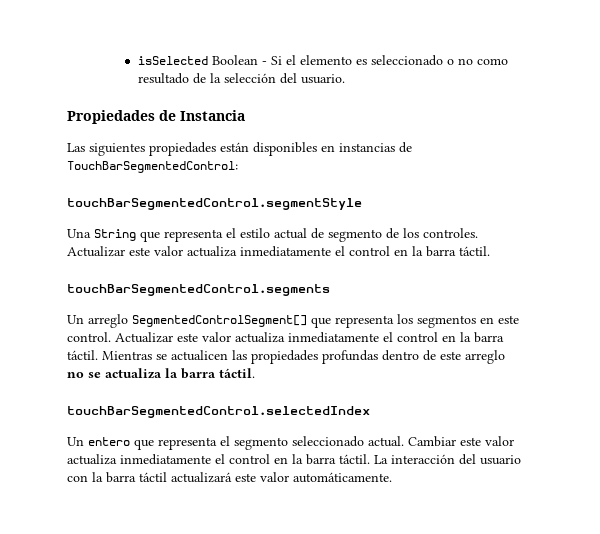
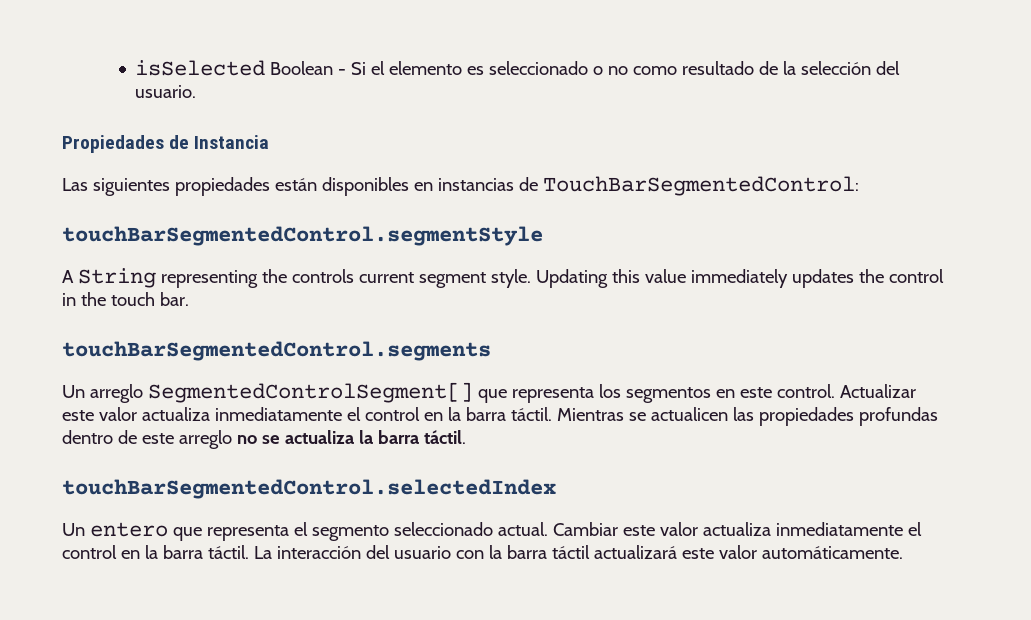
[67,228,478,242] [67,246,490,257] Una String que representa el estilo actual de segmento de los controles. Actualizar este valor actualiza inmediatamente el control en la barra táctil. -> [62,268,944,288] [62,292,189,306] A String representing the controls current segment style. Updating this value immediately updates the control in the touch bar.

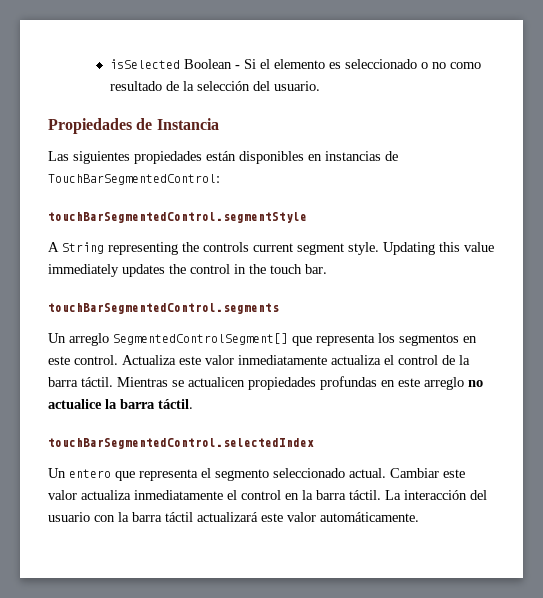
[839,384,916,398] [62,407,443,421] Actualizar este valor actualiza inmediatamente el control en -> [122,355,455,365] Actualiza este valor inmediatamente actualiza el control de
[732,407,754,421] las -> (245, 382) none
[62,430,137,444] dentro de -> [381,380,395,387] en
[261,430,354,444] se actualiza -> [48,399,102,409] actualice

